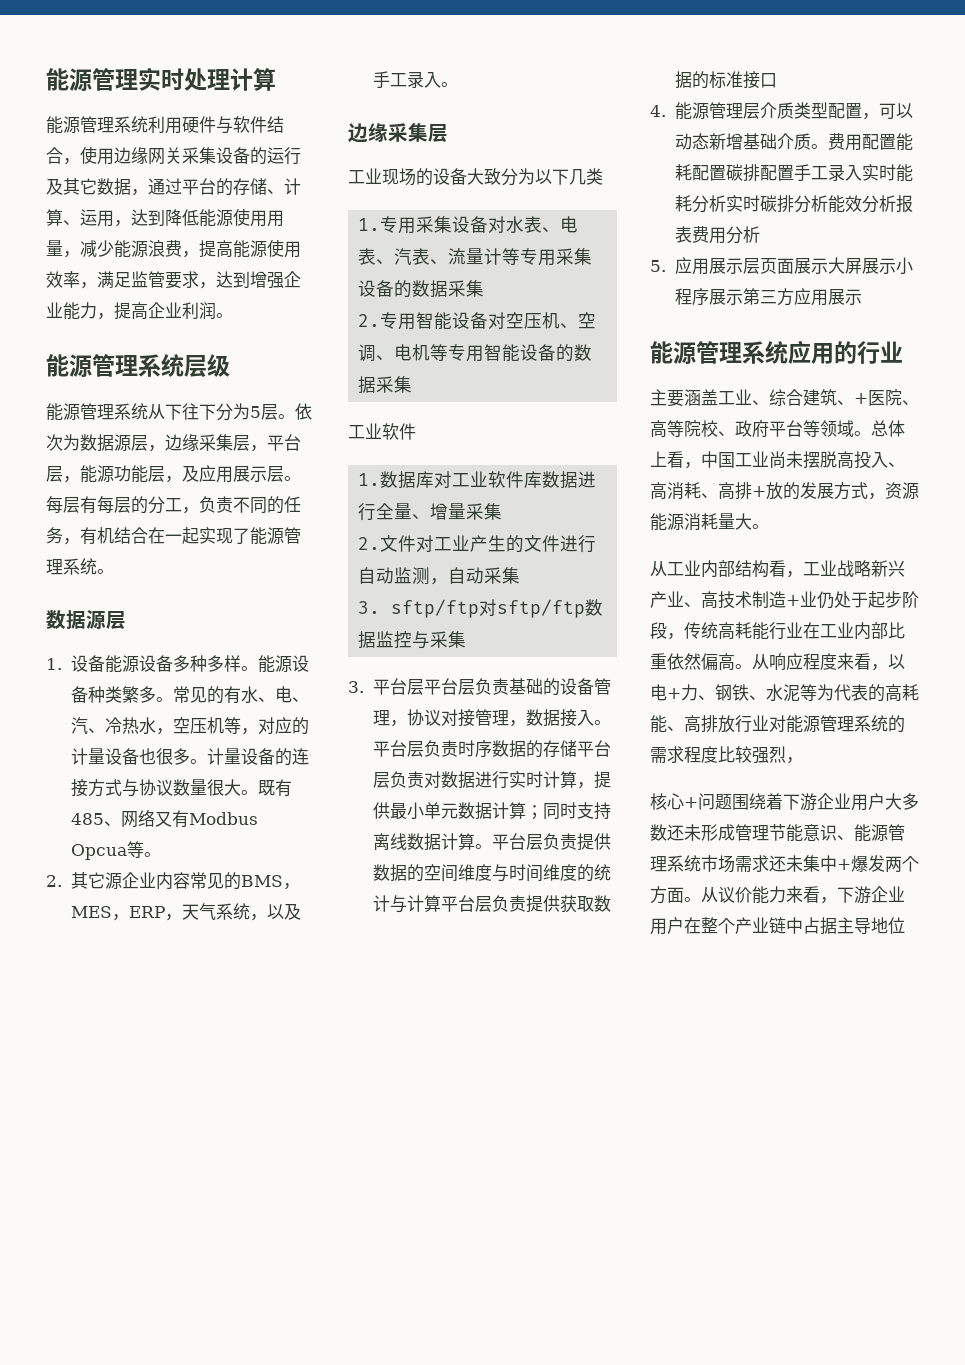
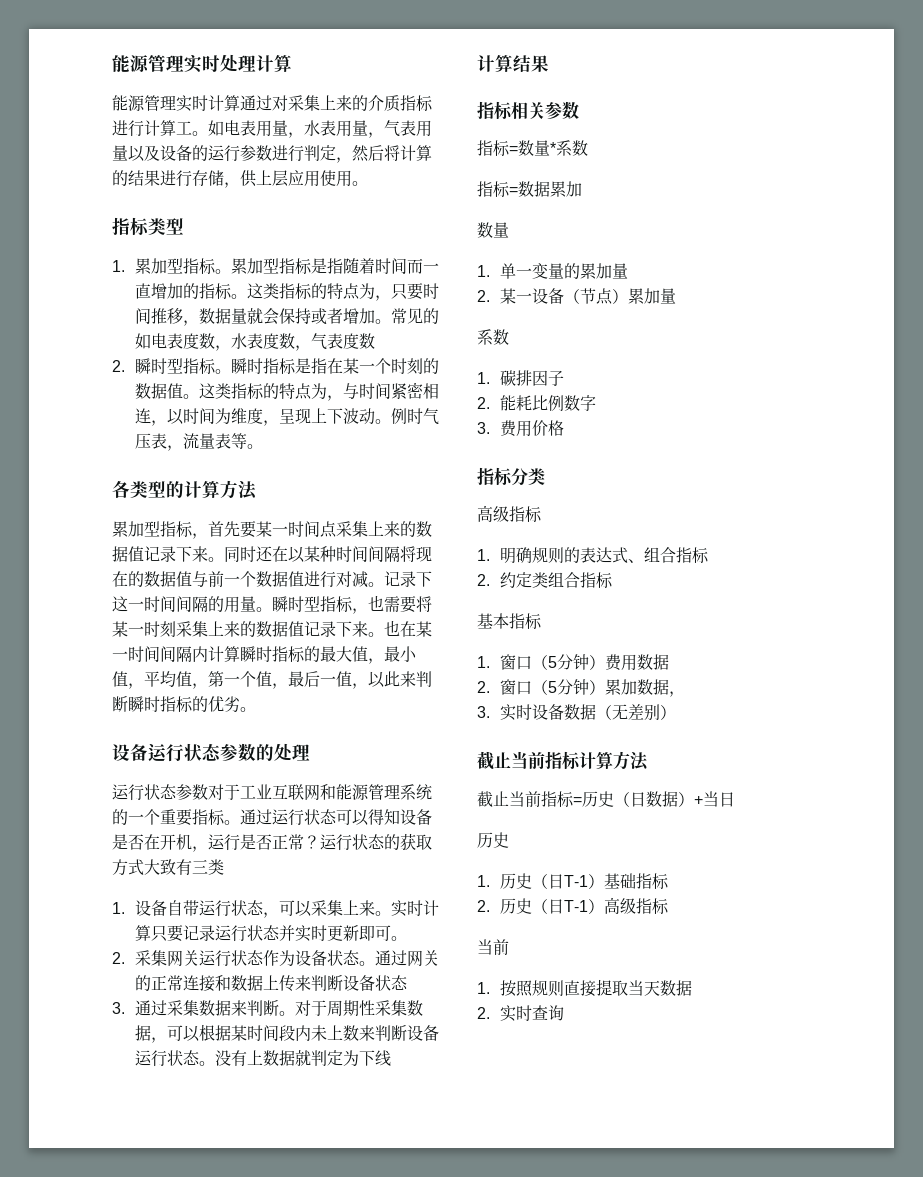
[114,116,284,134] [46,146,301,165] [46,178,301,196] [46,208,284,227] [46,239,301,258] [46,271,301,289] [46,302,233,320] [46,354,230,378] [46,403,312,421] [46,434,301,452] [46,465,301,483] [46,496,301,514] [46,527,301,545] [46,558,114,575] [46,610,126,630] [46,655,309,673] [70,686,309,704] [70,717,309,735] [70,748,309,766] [70,779,292,797] [70,810,258,828] [70,841,161,860] [46,872,300,890] [70,903,301,921] [372,71,458,89] [348,123,448,143] [348,168,603,186] [358,216,579,234] [358,248,593,266] [358,280,485,298] [358,312,597,330] [358,344,593,362] [358,376,413,394] [348,423,416,440] [358,471,597,489] [358,503,503,521] [358,535,597,553] [358,567,521,585] [358,599,604,618] [358,631,467,649] [348,678,611,696] [372,709,611,727] [372,740,611,758] [372,771,611,789] [372,802,611,820] [372,833,611,851] [372,864,611,882] [372,895,611,913] [674,71,777,89] [650,102,913,120] [674,133,913,151] [674,164,913,182] [674,195,913,213] [674,226,760,244] [650,257,913,275] [674,288,862,306] [650,340,903,365] [650,389,919,407] [650,420,905,438] [650,451,905,469] [650,482,919,500] [650,513,769,531] [650,560,905,578] [650,591,919,609] [650,622,905,640] [650,653,905,671] [650,684,919,702] [650,715,905,733] [650,746,803,764] [650,793,919,811] [650,824,905,842] [650,855,919,873] [650,886,905,904] [650,917,905,935] 系统利用硬件与软件结合，使用边缘网关采集设备的运行及其它数据，通过平台的存储、计算、运用，达到降低能源使用用量，减少能源浪费，提高能源使用效率，满足监管要求，达到增强企业能力，提高企业利润。 // 能源管理系统层级 // 能源管理系统从下往下分为5层。依次为数据源层，边缘采集层，平台层，能源功能层，及应用展示层。每层有每层的分工，负责不同的任务，有机结合在一起实现了能源管理系统。 // 数据源层 // 1.设备能源设备多种多样。能源设备种类繁多。常见的有水、电、汽、冷热水，空压机等，对应的计量设备也很多。计量设备的连接方式与协议数量很大。既有485、网络又有Modbus Opcua等。 // 2.其它源企业内容常见的BMS，MES，ERP，天气系统，以及手工录入。 // 边缘采集层 // 工业现场的设备大致分为以下几类 // 1.专用采集设备对水表、电表、汽表、流量计等专用采集设备的数据采集 // 2.专用智能设备对空压机、空调、电机等专用智能设备的数据采集 // 工业软件 // 1.数据库对工业软件库数据进行全量、增量采集 // 2.文件对工业产生的文件进行自动监测，自动采集 // 3. sftp/ftp对sftp/ftp数据监控与采集 // 3.平台层平台层负责基础的设备管理，协议对接管理，数据接入。平台层负责时序数据的存储平台层负责对数据进行实时计算，提供最小单元数据计算；同时支持离线数据计算。平台层负责提供数据的空间维度与时间维度的统计与计算平台层负责提供获取数据的标准接口 // 4.能源管理层介质类型配置，可以动态新增基础介质。费用配置能耗配置碳排配置手工录入实时能耗分析实时碳排分析能效分析报表费用分析 // 5.应用展示层页面展示大屏展示小程序展示第三方应用展示 // 能源管理系统应用的行业 // 主要涵盖工业、综合建筑、+医院、高等院校、政府平台等领域。总体上看，中国工业尚未摆脱高投入、高消耗、高排+放的发展方式，资源能源消耗量大。 // 从工业内部结构看，工业战略新兴产业、高技术制造+业仍处于起步阶段，传统高耗能行业在工业内部比重依然偏高。从响应程度来看，以电+力、钢铁、水泥等为代表的高耗能、高排放行业对能源管理系统的需求程度比较强烈， // 核心+问题围绕着下游企业用户大多数还未形成管理节能意识、能源管理系统市场需求还未集中+爆发两个方面。从议价能力来看，下游企业用户在整个产业链中占据主导地位 -> [176,95,433,112] [112,120,432,138] [112,145,432,163] [112,170,368,188] [112,217,184,236] [112,258,440,275] [135,283,440,301] [135,308,440,326] [135,333,376,351] [112,358,440,375] [135,382,440,401] [135,408,440,426] [135,433,264,451] [112,480,257,500] [112,521,432,539] [112,546,432,563] [112,571,432,588] [112,595,432,614] [112,620,432,637] [112,646,417,664] [112,671,432,689] [112,696,256,713] [112,743,310,762] [112,784,432,801] [112,809,432,826] [112,833,432,852] [112,859,224,876] [112,900,440,918] [135,925,408,942] [112,950,440,967] [135,975,409,992] [112,1000,424,1017] [135,1024,440,1043] [135,1050,392,1067] [477,54,549,73] [477,101,579,120] [477,140,588,157] [477,181,582,198] [477,222,509,238] [477,263,629,279] [477,288,677,305] [477,329,509,345] [477,370,565,386] [477,395,597,411] [477,420,565,437] [477,467,545,486] [477,505,542,523] [477,547,710,564] [477,572,614,589] [477,613,542,630] [477,654,670,671] [477,679,686,697] [477,704,677,721] [477,751,649,771] [477,791,735,808] [477,832,509,848] [477,873,670,890] [477,897,670,915] [477,939,509,955] [477,979,693,997] [477,1005,565,1022] 实时计算通过对采集上来的介质指标进行计算工。如电表用量，水表用量，气表用量以及设备的运行参数进行判定，然后将计算的结果进行存储，供上层应用使用。 // 指标类型 // 1.累加型指标。累加型指标是指随着时间而一直增加的指标。这类指标的特点为，只要时间推移，数据量就会保持或者增加。常见的如电表度数，水表度数，气表度数 // 2.瞬时型指标。瞬时指标是指在某一个时刻的数据值。这类指标的特点为，与时间紧密相连，以时间为维度，呈现上下波动。例时气压表，流量表等。 // 各类型的计算方法 // 累加型指标，首先要某一时间点采集上来的数据值记录下来。同时还在以某种时间间隔将现在的数据值与前一个数据值进行对减。记录下这一时间间隔的用量。瞬时型指标，也需要将某一时刻采集上来的数据值记录下来。也在某一时间间隔内计算瞬时指标的最大值，最小值，平均值，第一个值，最后一值，以此来判断瞬时指标的优劣。 // 设备运行状态参数的处理 // 运行状态参数对于工业互联网和能源管理系统的一个重要指标。通过运行状态可以得知设备是否在开机，运行是否正常？运行状态的获取方式大致有三类 // 1.设备自带运行状态，可以采集上来。实时计算只要记录运行状态并实时更新即可。 // 2.采集网关运行状态作为设备状态。通过网关的正常连接和数据上传来判断设备状态 // 3.通过采集数据来判断。对于周期性采集数据，可以根据某时间段内未上数来判断设备运行状态。没有上数据就判定为下线 // 计算结果 // 指标相关参数 // 指标=数量*系数 // 指标=数据累加 // 数量 // 1.单一变量的累加量 // 2.某一设备（节点）累加量 // 系数 // 1.碳排因子 // 2.能耗比例数字 // 3.费用价格 // 指标分类 // 高级指标 // 1.明确规则的表达式、组合指标 // 2.约定类组合指标 // 基本指标 // 1.窗口（5分钟）费用数据 // 2.窗口（5分钟）累加数据， // 3.实时设备数据（无差别） // 截止当前指标计算方法 // 截止当前指标=历史（日数据）+当日 // 历史 // 1.历史（日T-1）基础指标 // 2.历史（日T-1）高级指标 // 当前 // 1.按照规则直接提取当天数据 // 2.实时查询

